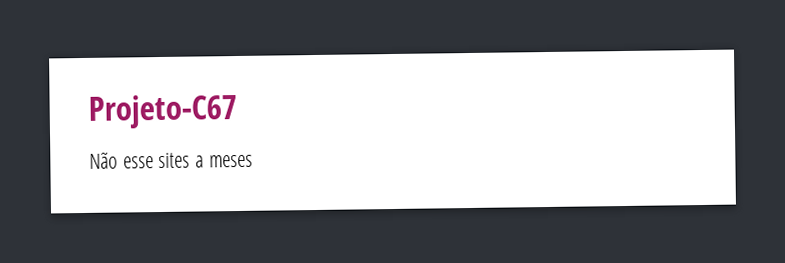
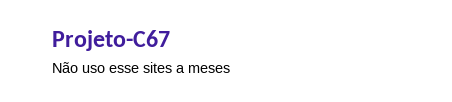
(118, 160) none -> [82,65,105,73] uso

